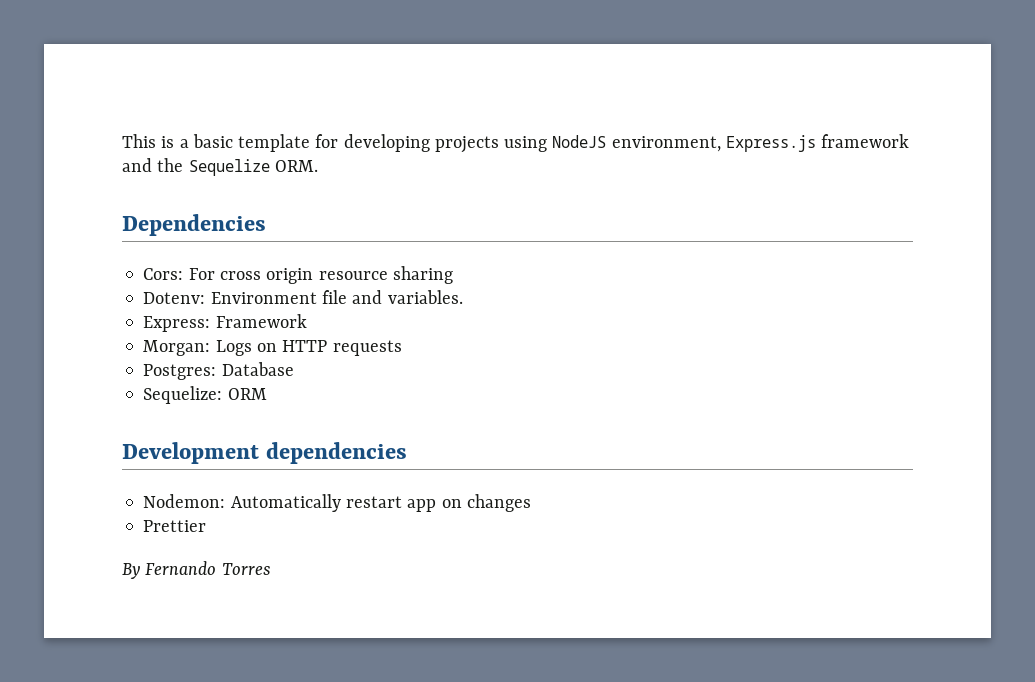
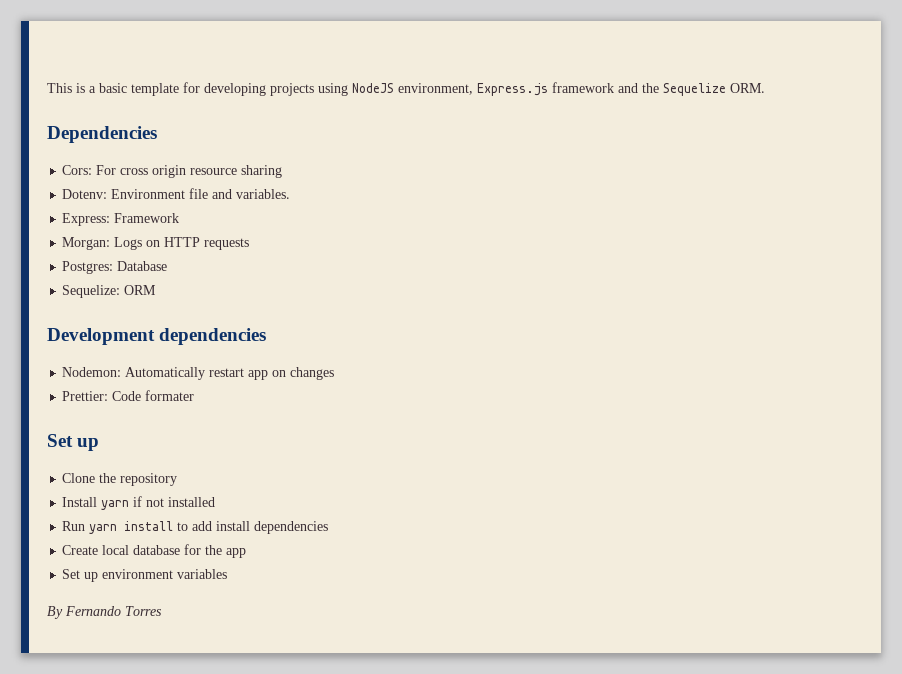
[143,520,207,532] Prettier -> [62,390,195,401] [47,434,100,451] [62,473,178,486] [62,496,216,510] [62,521,329,534] [62,544,247,558] [62,569,228,582] Prettier: Code formater // Set up // Clone the repository // Install yarn if not installed // Run yarn install to add install dependencies // Create local database for the app // Set up environment variables

